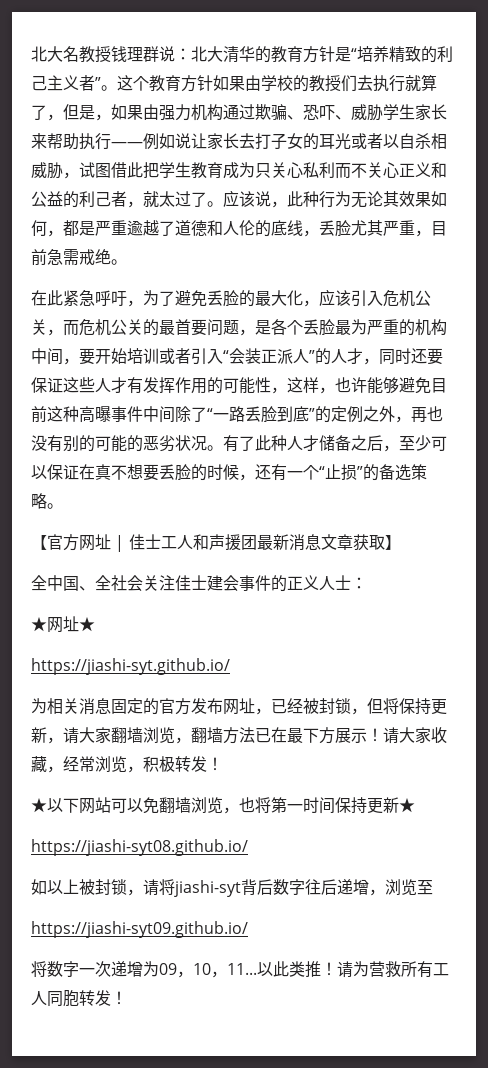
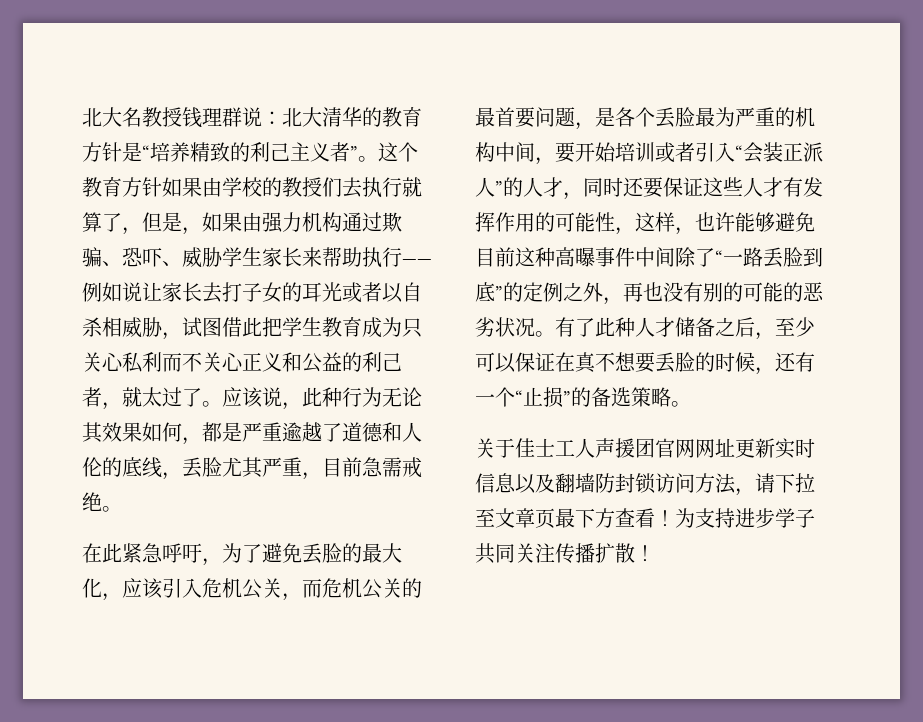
[31,534,401,552] [31,575,367,592] [31,616,95,633] [31,658,230,675] [31,698,447,715] [31,727,447,744] [31,756,223,773] [31,797,415,814] [31,839,248,856] [31,879,433,897] [31,921,248,938] [31,961,449,978] [31,990,111,1007] 【官方网址 | 佳士工人和声援团最新消息文章获取】 // 全中国、全社会关注佳士建会事件的正义人士： // ★网址★ // https://jiashi-syt.github.io/ // 为相关消息固定的官方发布网址，已经被封锁，但将保持更新，请大家翻墙浏览，翻墙方法已在最下方展示！请大家收藏，经常浏览，积极转发！ // ★以下网站可以免翻墙浏览，也将第一时间保持更新★ // https://jiashi-syt08.github.io/ // 如以上被封锁，请将jiashi-syt背后数字往后递增，浏览至 // https://jiashi-syt09.github.io/ // 将数字一次递增为09，10，11...以此类推！请为营救所有工人同胞转发 -> [475,438,815,459] [475,473,815,496] [475,508,815,528] [475,543,635,564] 关于佳士工人声援团官网网址更新实时信息以及翻墙防封锁访问方法，请下拉至文章页最下方查看！为支持进步学子共同关注传播扩散

